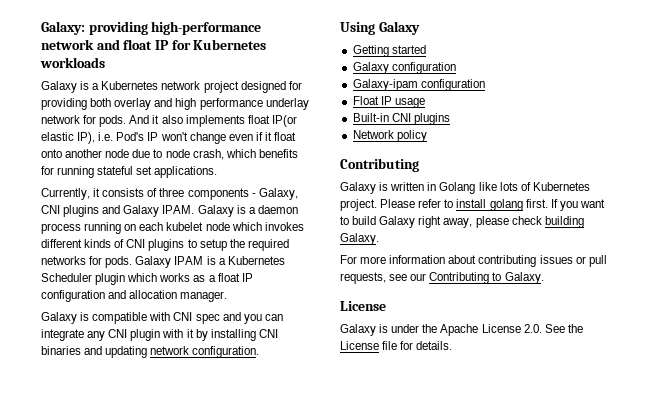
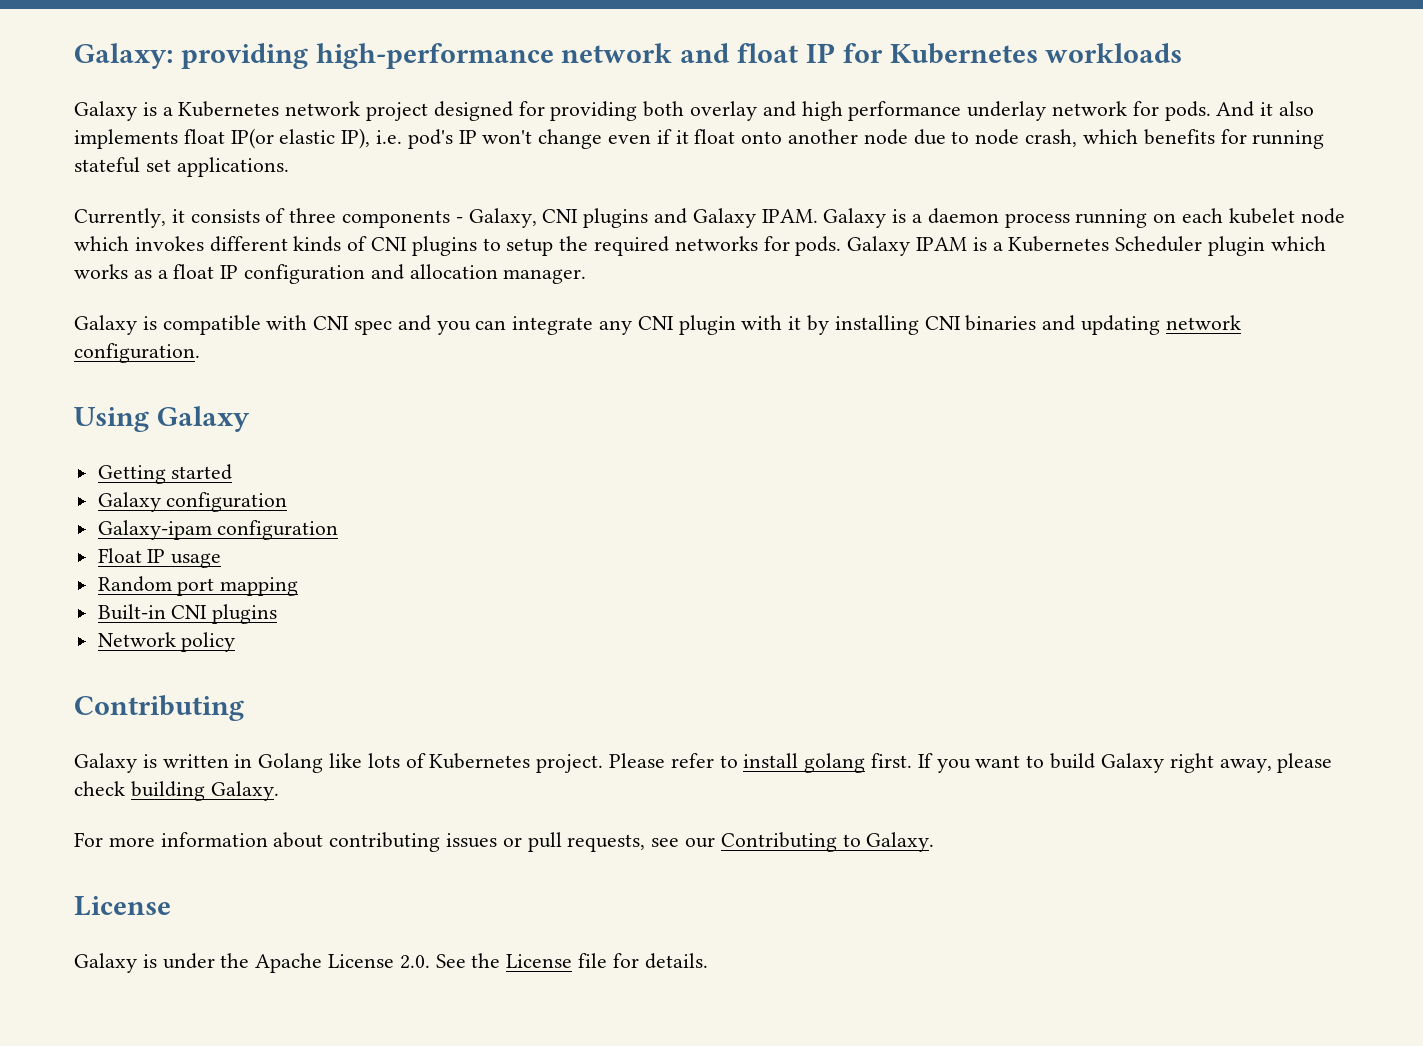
[116,132,145,141] Pod's -> [407,129,453,149] pod's
(425, 103) none -> [97,576,299,596] // Random port mapping

